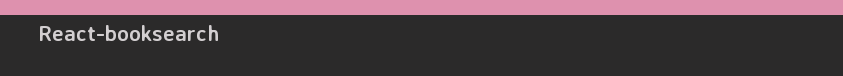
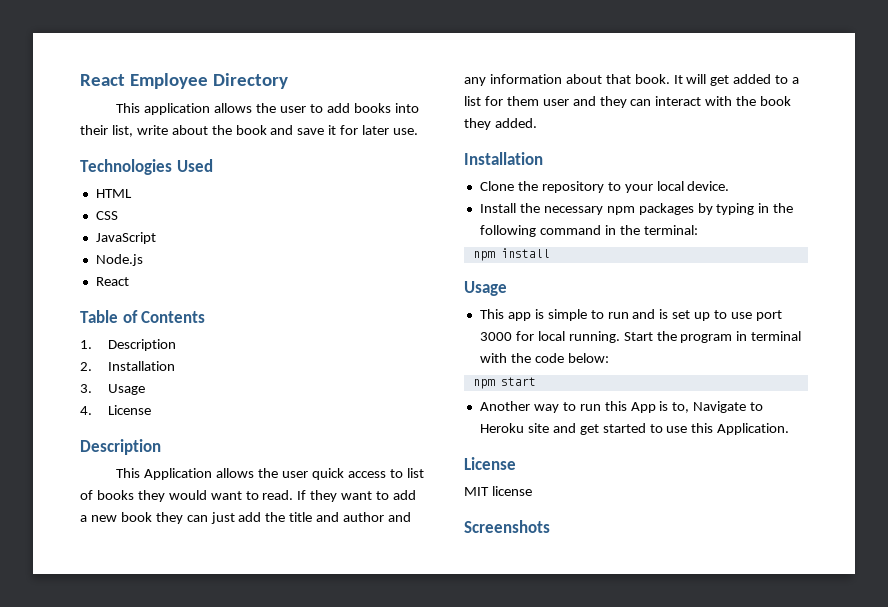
[39,25,219,41] React-booksearch -> [80,73,288,89] [116,103,419,115] [80,125,419,137] [80,159,213,175] [95,189,132,198] [95,211,118,220] [95,232,156,244] [95,254,143,266] [95,277,129,286] [80,310,206,323] [80,339,177,351] [80,361,176,371] [80,384,146,395] [80,405,152,415] [80,439,161,455] [116,468,424,480] [80,490,417,502] [80,512,412,524] [464,74,800,86] [464,96,792,108] [464,118,537,130] [464,152,543,165] [479,181,730,193] [479,203,794,215] [479,225,698,237] [472,248,550,261] [464,281,507,296] [479,309,782,321] [479,331,802,343] [479,353,609,363] [472,377,536,389] [479,401,764,413] [479,423,790,435] [464,457,516,470] [464,486,532,496] [464,520,550,533] React Employee Directory // This application allows the user to add books into their list, write about the book and save it for later use. // Technologies Used // HTML // CSS // JavaScript // Node.js // React // Table of Contents // 1. Description // 2. Installation // 3. Usage // 4. License // Description // This Application allows the user quick access to list of books they would want to read. If they want to add a new book they can just add the title and author and any information about that book. It will get added to a list for them user and they can interact with the book they added. // Installation // Clone the repository to your local device. // Install the necessary npm packages by typing in the following command in the terminal: // npm install // Usage // This app is simple to run and is set up to use port 3000 for local running. Start the program in terminal with the code below: // npm start // Another way to run this App is to, Navigate to Heroku site and get started to use this Application. // License // MIT license // Screenshots

